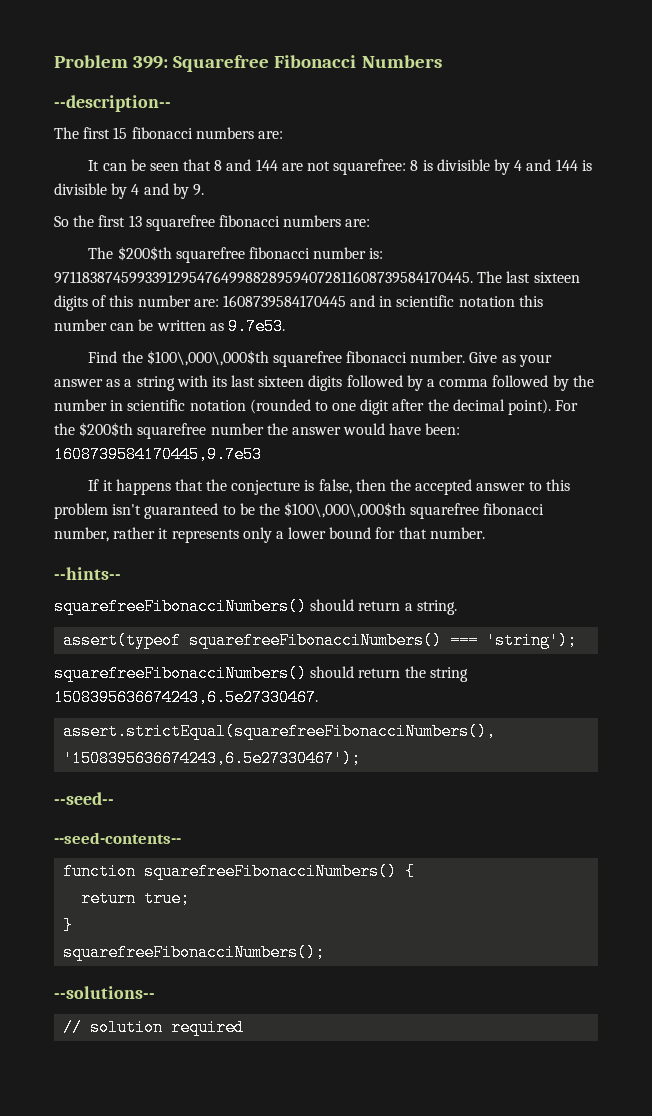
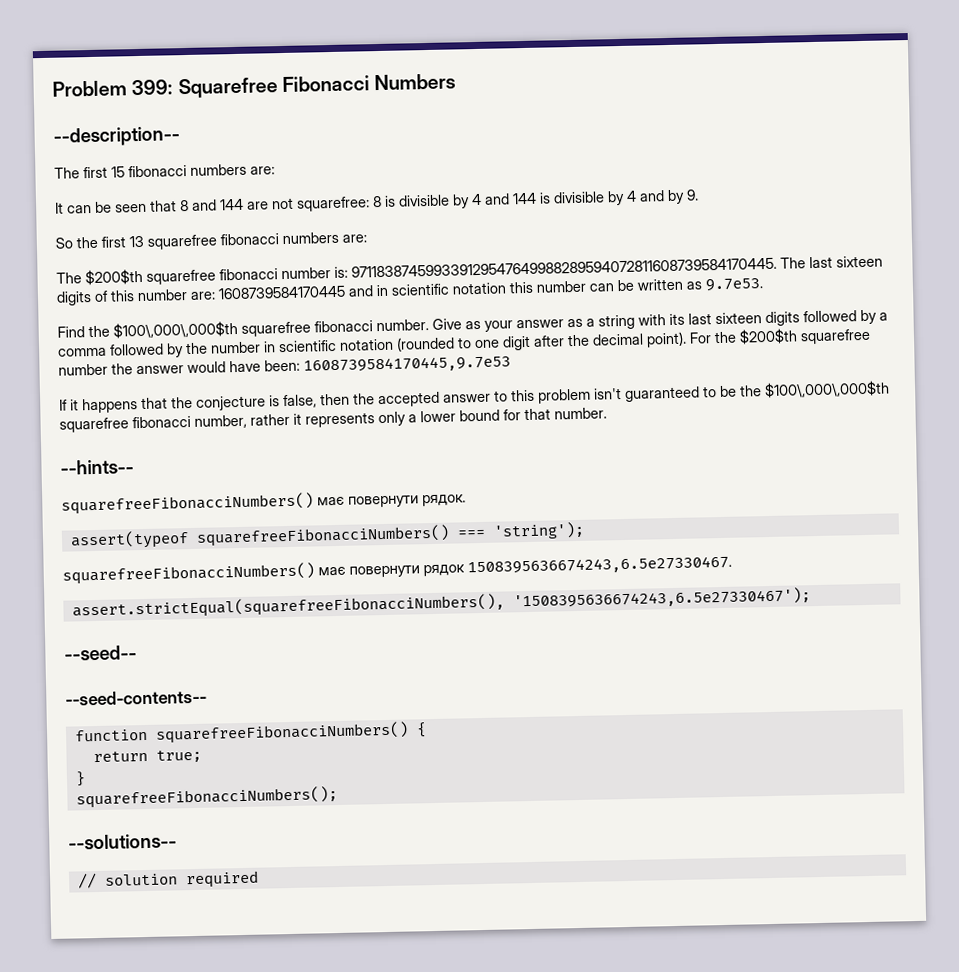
[310,599,457,615] should return a string. -> [317,494,466,508] має повернути рядок.
[310,666,468,682] should return the string -> [318,564,465,578] має повернути рядок

